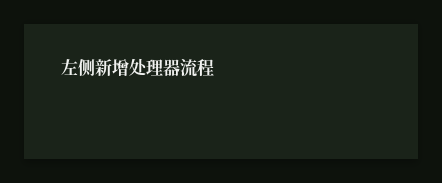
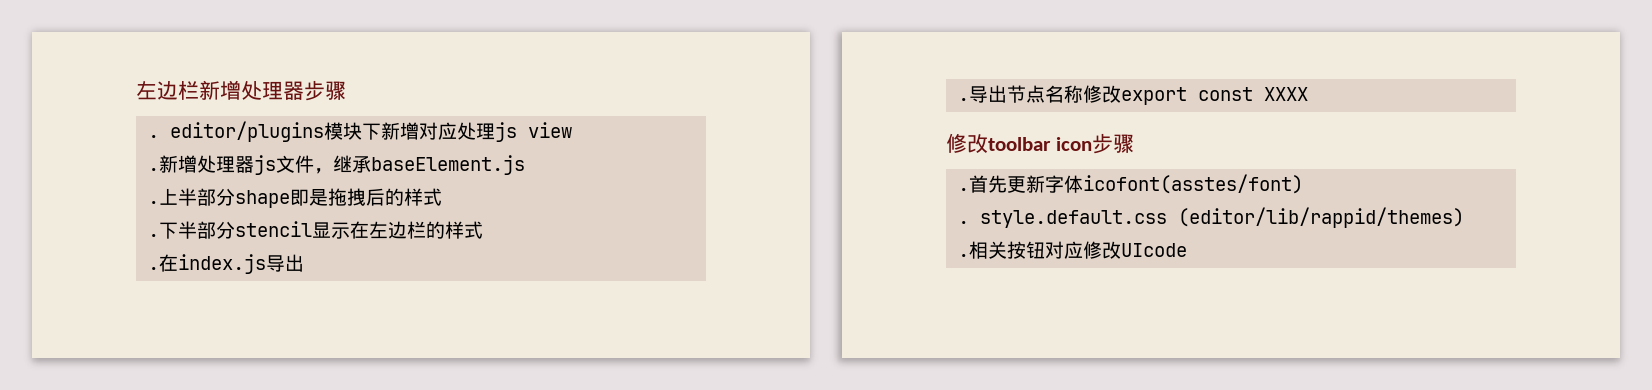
[61,58,214,77] 左侧新增处理器流程 -> [136,80,346,101] [148,121,572,142] [148,155,525,175] [148,188,442,208] [148,221,483,239] [148,254,304,274] [958,85,1308,105] [946,133,1134,154] [958,174,1303,194] [958,207,1464,228] [958,241,1187,259] 左边栏新增处理器步骤 // . editor/plugins模块下新增对应处理js view // .新增处理器js文件，继承baseElement.js // .上半部分shape即是拖拽后的样式 // .下半部分stencil显示在左边栏的样式 // .在index.js导出 // .导出节点名称修改export const XXXX // 修改toolbar icon步骤 // .首先更新字体icofont(asstes/font) // . style.default.css (editor/lib/rappid/themes) // .相关按钮对应修改UIcode

